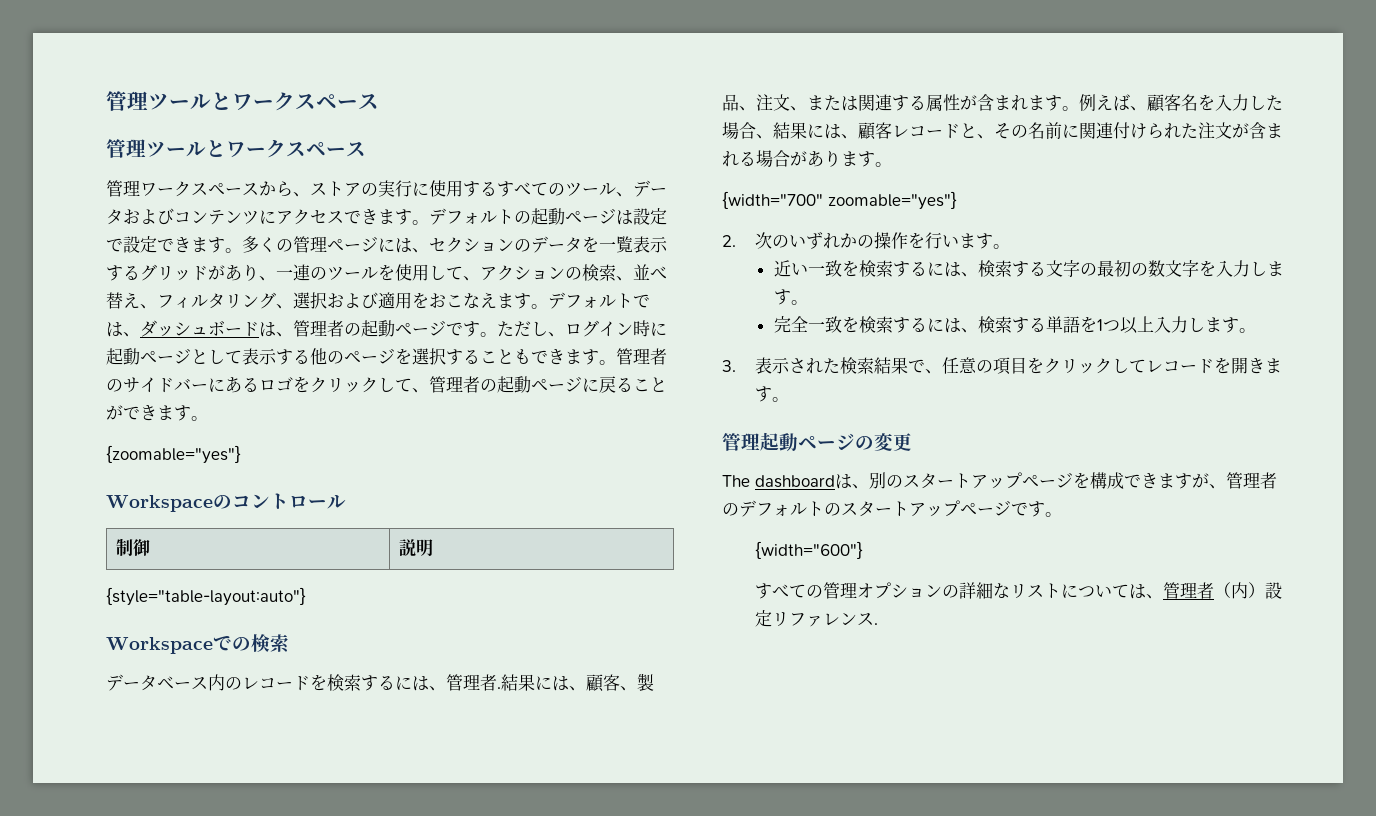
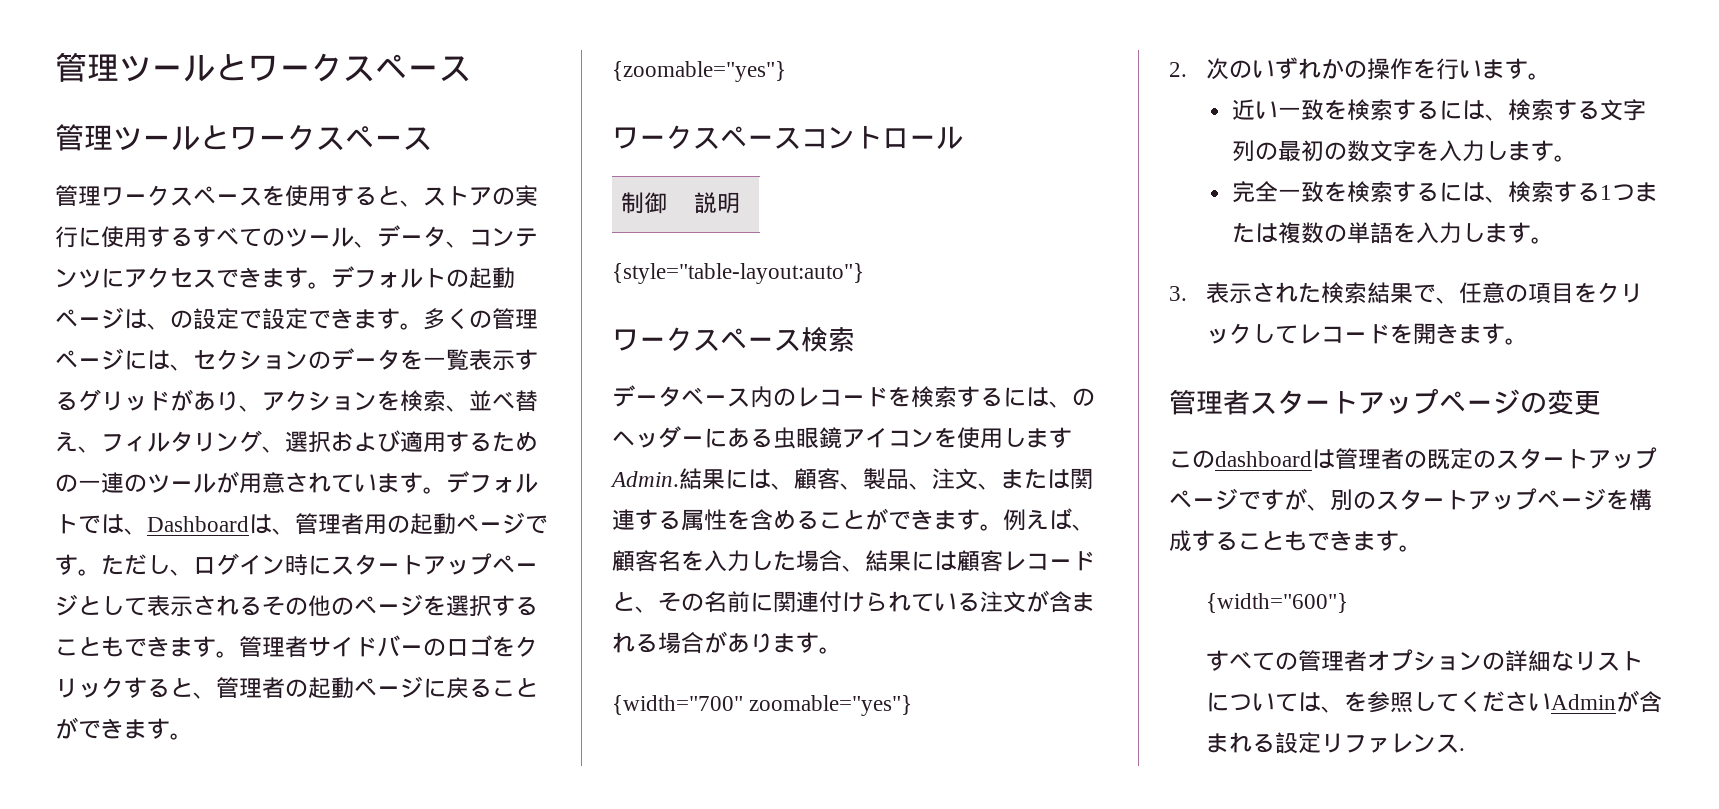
[259,181,293,197] から -> [262,185,400,207] を使用すると
[123,208,174,225] および -> [446,241,469,248] 、
(633, 217) none -> [147,310,193,330] 、の
[276,264,480,281] 一連のツールを使用して、 -> (262, 408) none
[565,267,582,280] の -> [377,390,400,411] を
[412,292,497,309] をおこなえ -> [446,431,538,452] [55,471,377,494] するための一連のツールが用意されてい
[140,320,344,337] ダッシュボードは、管理者 -> [147,513,387,535] Dashboardは、管理者用
[106,348,140,365] 起動 -> [331,553,492,575] スタートアップ
[276,349,310,365] する -> [193,595,308,616] されるその
[106,379,123,392] の -> (308, 647) none
[208,377,259,393] にある -> [423,638,446,656] の
[378,377,412,392] して -> [124,677,193,698] すると
[106,495,232,512] Workspaceの -> [612,125,801,149] ワークスペース
[106,636,251,654] Workspaceでの -> [612,327,801,351] ワークスペース
[446,674,501,691] 管理者. -> [1072,388,1095,406] [612,426,1072,449] [610,471,679,487] のヘッダーにある虫眼鏡アイコンを使用しますAdmin.
[960,94,1028,111] が含まれ -> [727,508,934,531] を含めることができ
[841,134,858,139] 、 -> (957, 561) none
[1181,123,1198,139] た -> [911,592,980,612] ている
(1080, 268) none -> [1231,140,1255,162] 列
[1045,316,1154,334] 単語を1つ以上 -> [1599,182,1658,202] [1231,222,1416,244] 1つまたは複数の単語を
[760,432,798,452] 起動 -> [1223,388,1439,415] 者スタートアップ
[722,474,852,489] The dashboardは -> [1169,447,1657,470] [1169,488,1307,510] このdashboardは管理者の既定のスタートアップページですが
[1123,472,1277,489] [722,500,1028,517] できますが、管理者のデフォルトのスタートアップページで -> [1192,530,1376,551] することもできま
(858, 590) none -> [1344,650,1368,672] 者
[1163,582,1266,599] 管理者（内） -> [1344,690,1663,713] [1206,732,1276,753] を参照してくださいAdminが含まれる

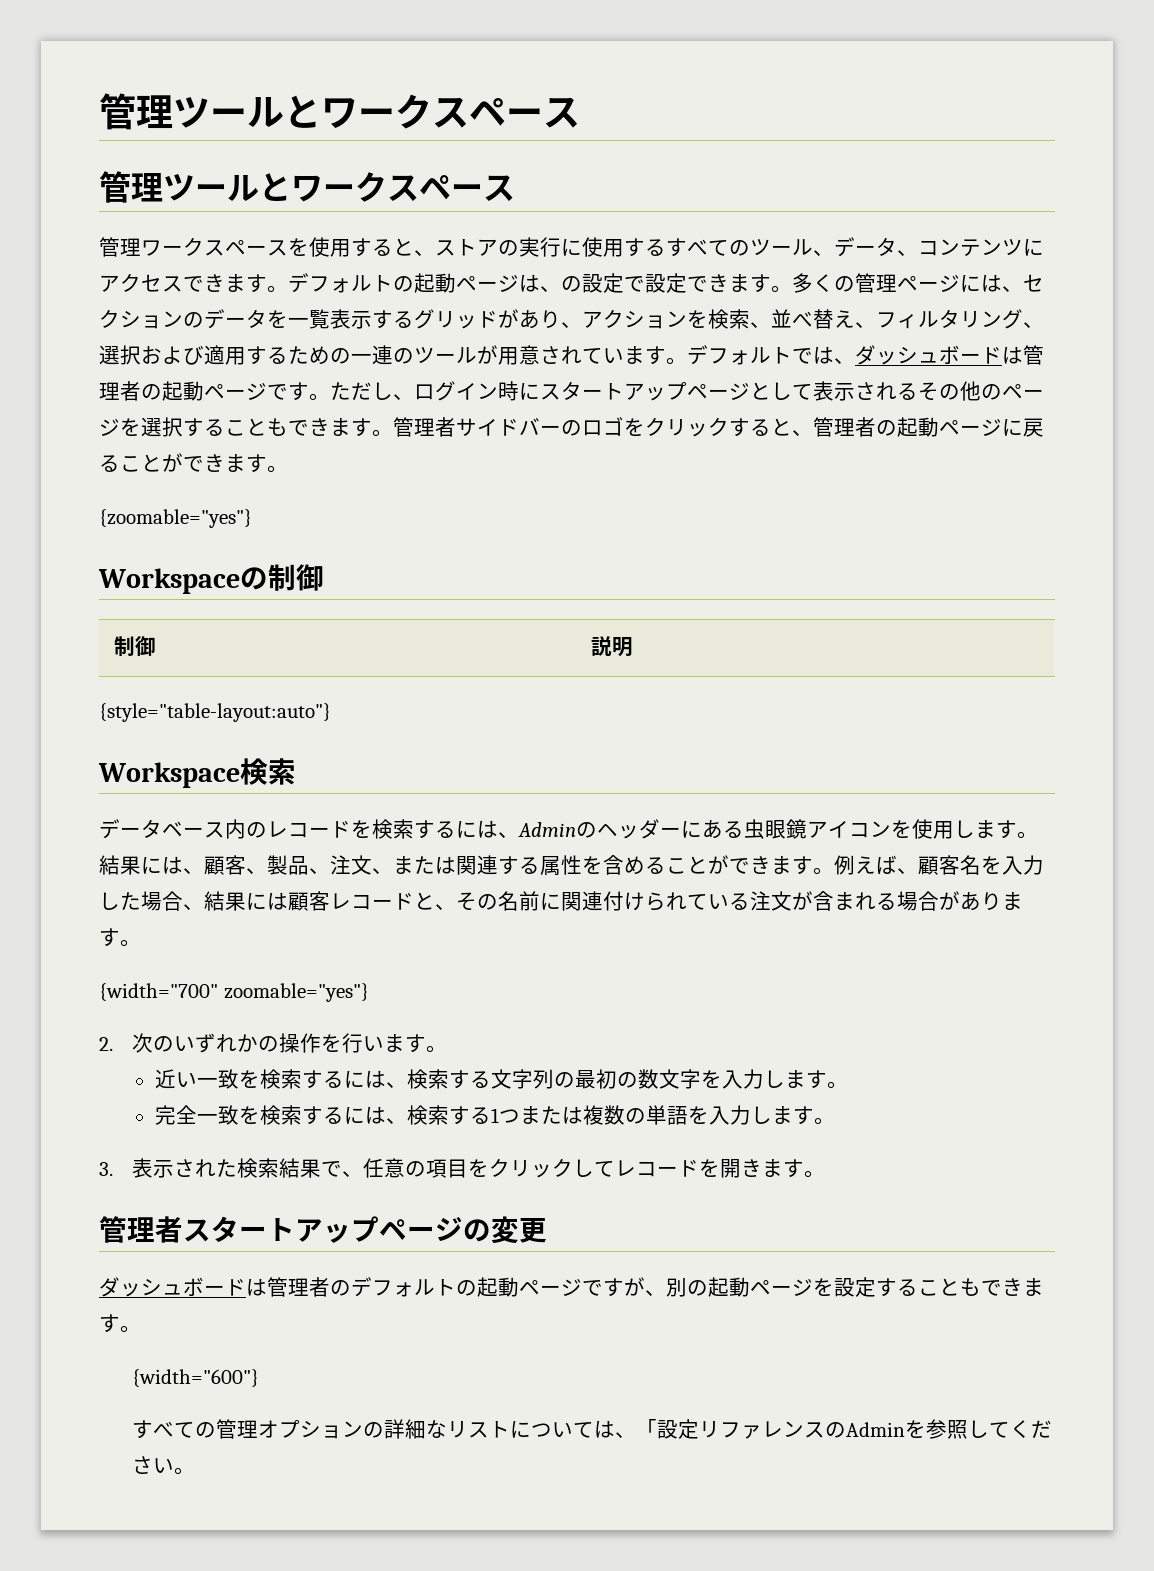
[147,513,387,535] Dashboardは、管理者用 -> [855,345,1044,365] [99,381,141,401] ダッシュボードは管理者
[612,125,963,149] ワークスペースコントロール -> [98,564,324,594] Workspaceの制御
[612,327,801,351] ワークスペース -> [98,762,240,788] Workspace
(1072, 404) none -> [518,822,576,837] Admin
[610,471,679,487] Admin. -> [1017,831,1038,839] 。
[1169,447,1657,470] このdashboardは管理者の既定のスタートアップ -> [99,1277,519,1297] ダッシュボードは管理者のデフォルトの起動
[1376,488,1652,511] [1169,530,1192,552] スタートアップページを構成 -> [708,1277,876,1297] 起動ページを設定
[1344,650,1368,672] 者 -> (259, 1429) none
(1345, 709) none -> [636,1419,906,1439] 「設定リファレンスのAdmin
[1551,690,1663,713] [1206,732,1466,754] Adminが含まれる設定リファレンス. -> [174,1467,196,1475] 。

